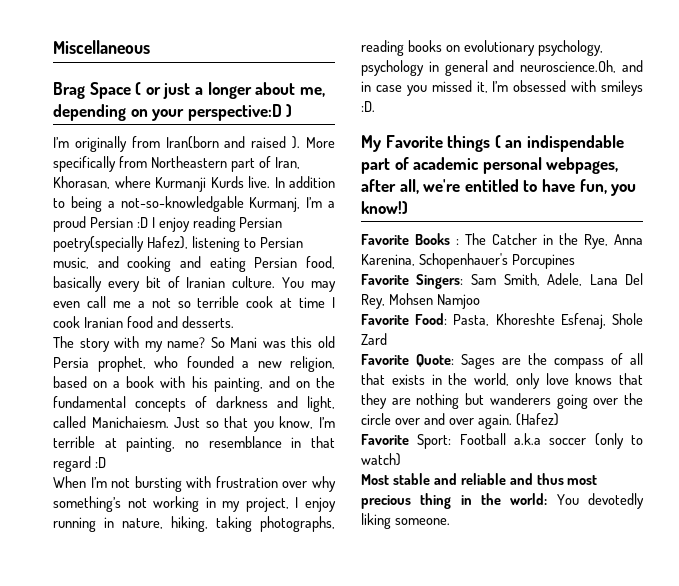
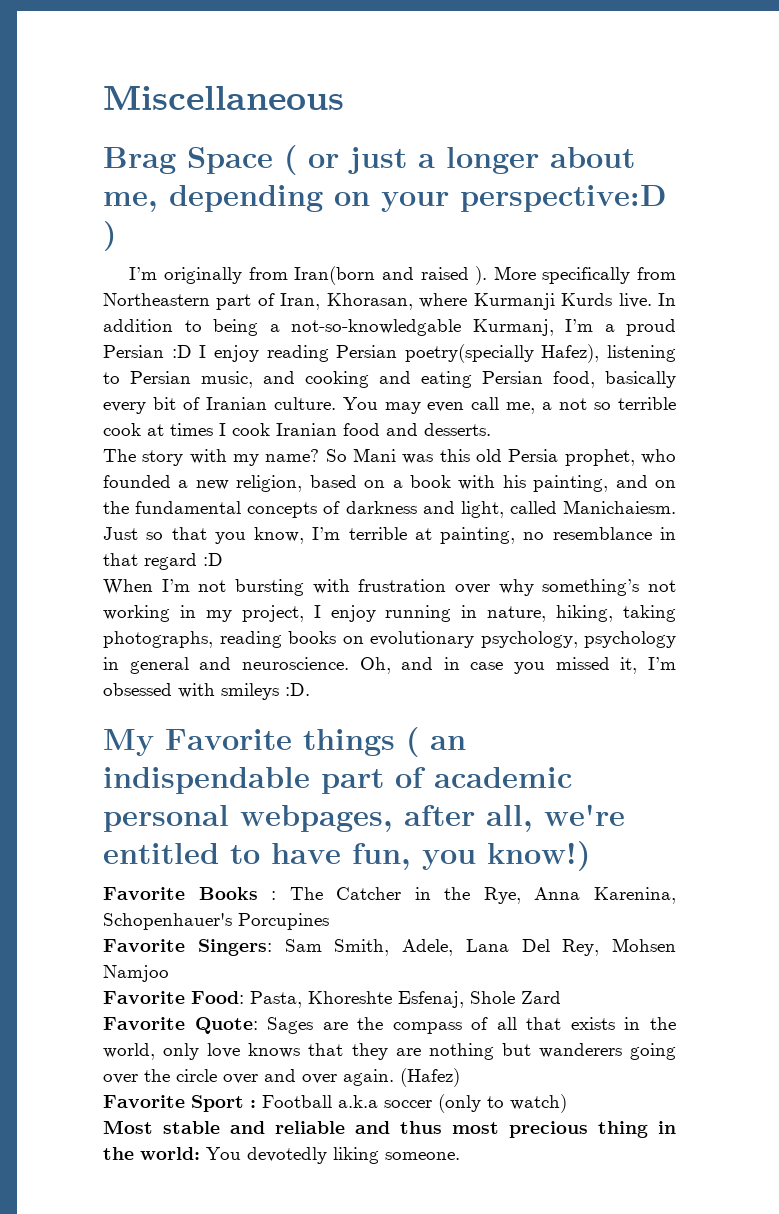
[112,301,131,308] me -> [506,402,536,414] me,
[299,297,326,308] time -> [170,423,213,436] times
[520,60,617,73] neuroscience.Oh, -> [241,657,391,674] neuroscience. Oh,
[417,434,452,449] Sport: -> [191,1095,256,1112] Sport :

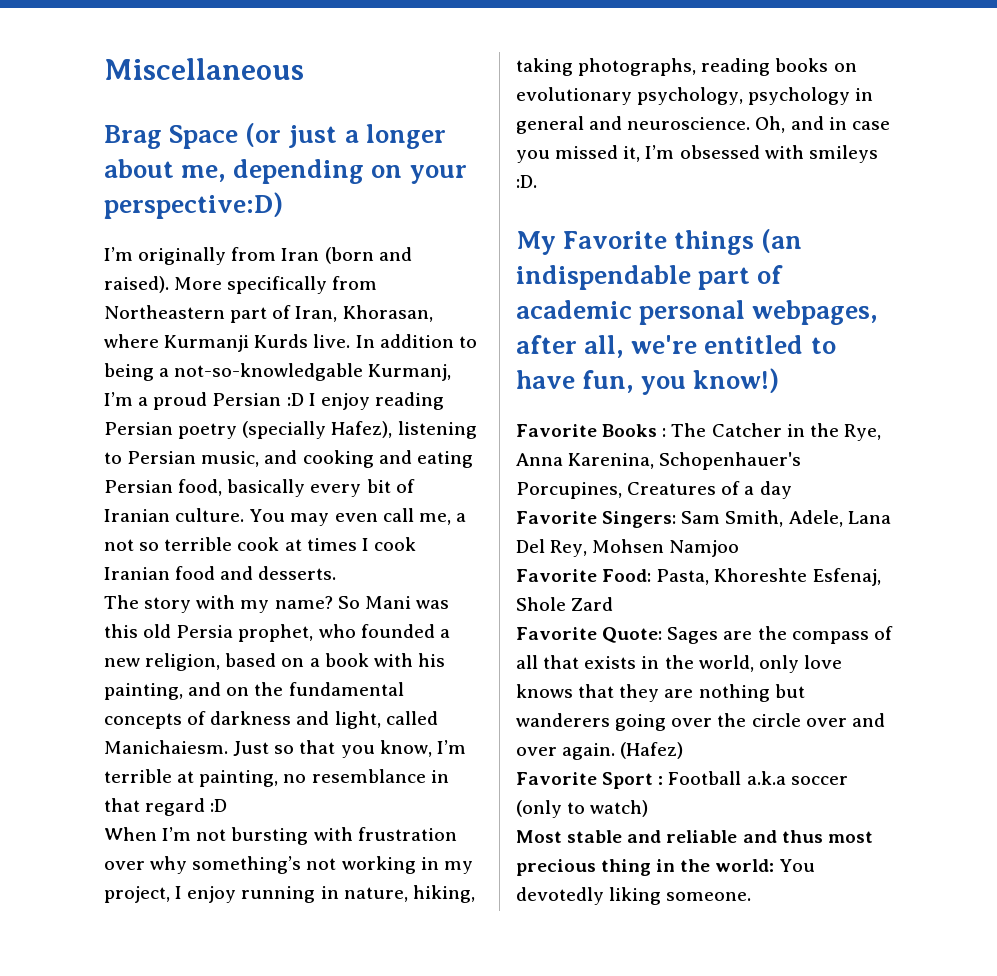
[284,145,339,175] ( or -> [245,123,282,147] (or
[460,185,666,212] [103,221,116,251] perspective:D ) -> [104,192,283,219] perspective:D)
[294,266,488,285] Iran(born and raised ). -> [281,247,412,264] [104,276,169,293] Iran (born and raised).
[404,344,534,363] poetry(specially -> [178,421,327,439] poetry (specially
[406,727,466,757] ( an -> [761,229,803,253] (an
[238,913,329,930] Porcupines -> [516,481,792,499] Porcupines, Creatures of a day

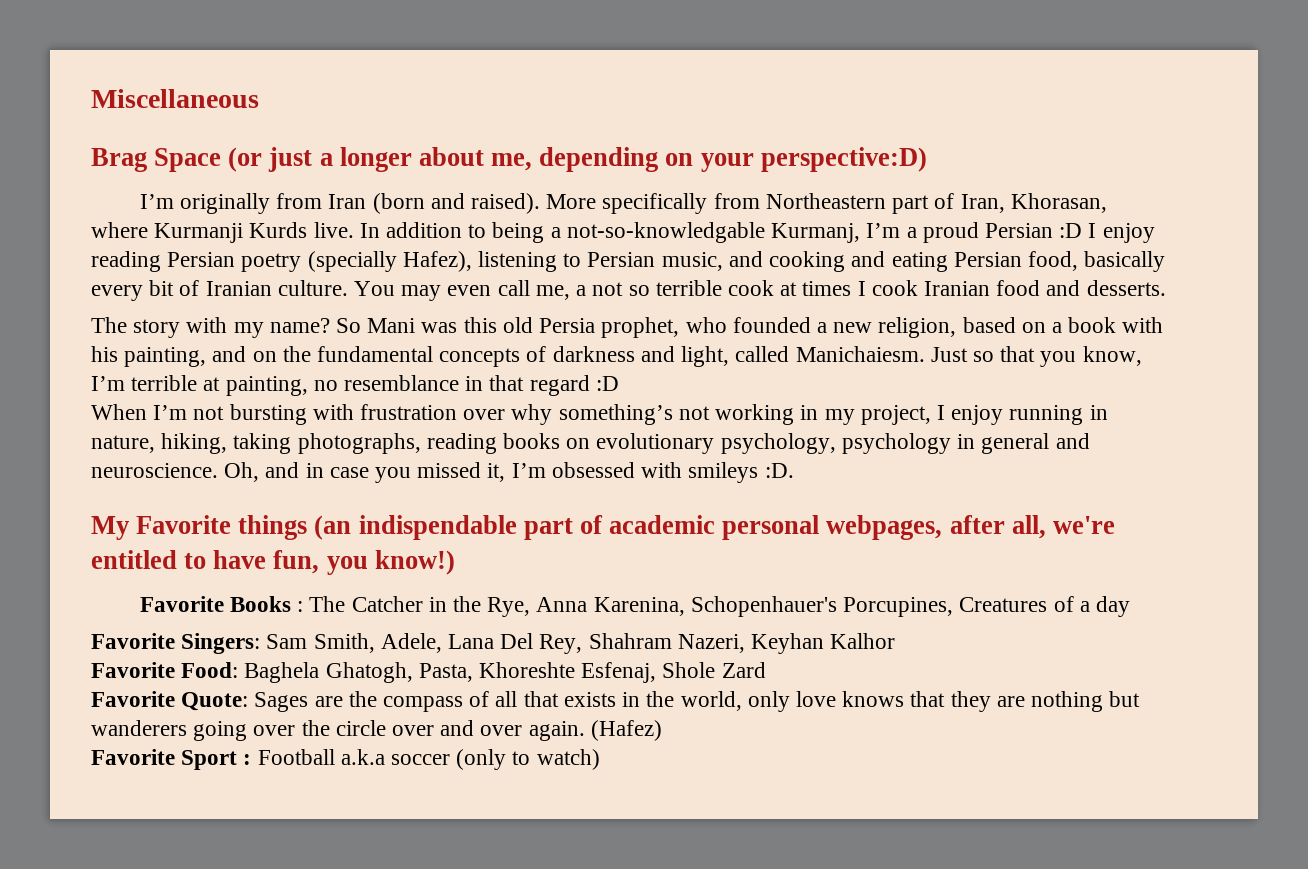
[592,539,740,557] Mohsen Namjoo -> [588,633,896,654] Shahram Nazeri, Keyhan Kalhor
(652, 575) none -> [244,662,413,683] Baghela Ghatogh,
[516,830,873,843] [516,859,815,876] [516,887,752,905] // Most stable and reliable and thus most precious thing in the world: You devotedly liking someone. -> (600, 759) none

